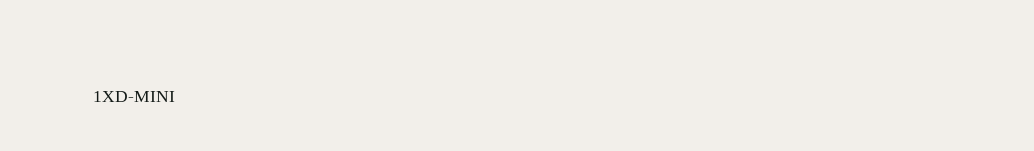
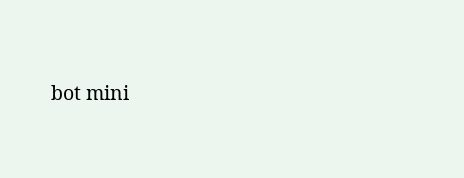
[93,91,175,102] 1XD-MINI -> [51,85,130,100] bot mini

